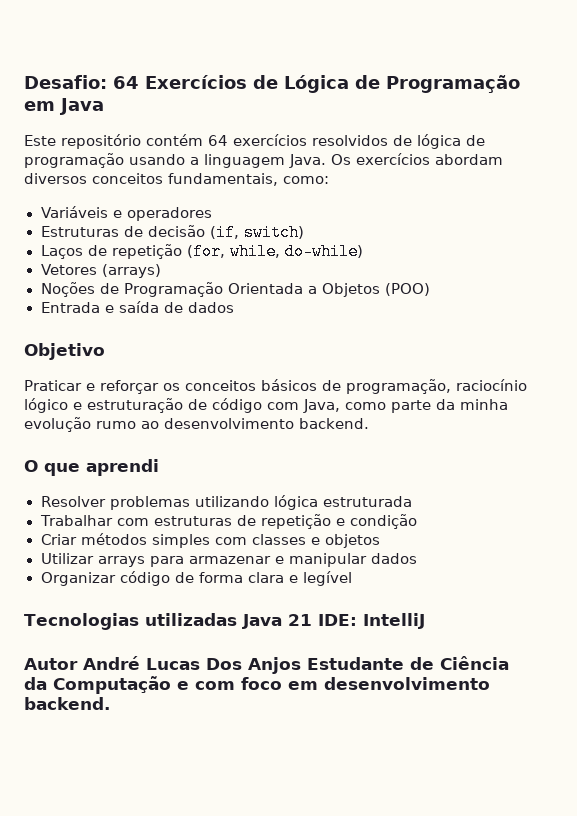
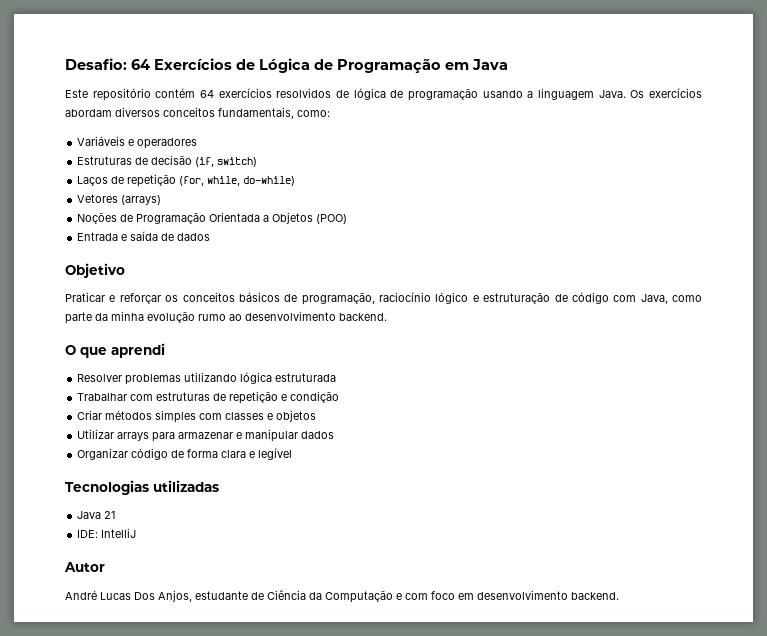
(237, 619) none -> (219, 486) //
(312, 620) none -> (116, 515) //
(78, 664) none -> (105, 567) //
[248,657,404,674] Anjos Estudante -> [158,590,248,602] Anjos, estudante

